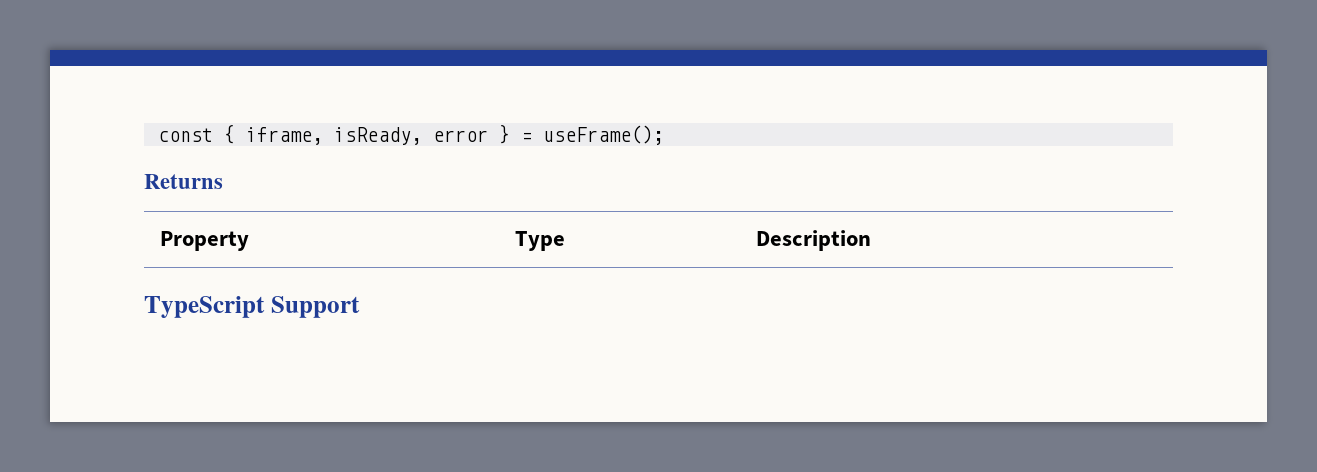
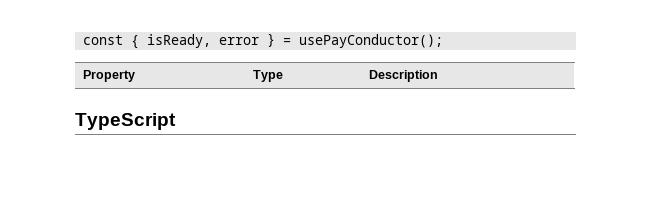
[245,127,323,145] iframe, -> (140, 42) none
[542,125,664,145] [144,174,223,189] useFrame(); // Returns -> [299,34,444,48] usePayConductor();
[270,296,360,318] Support -> (176, 121) none

